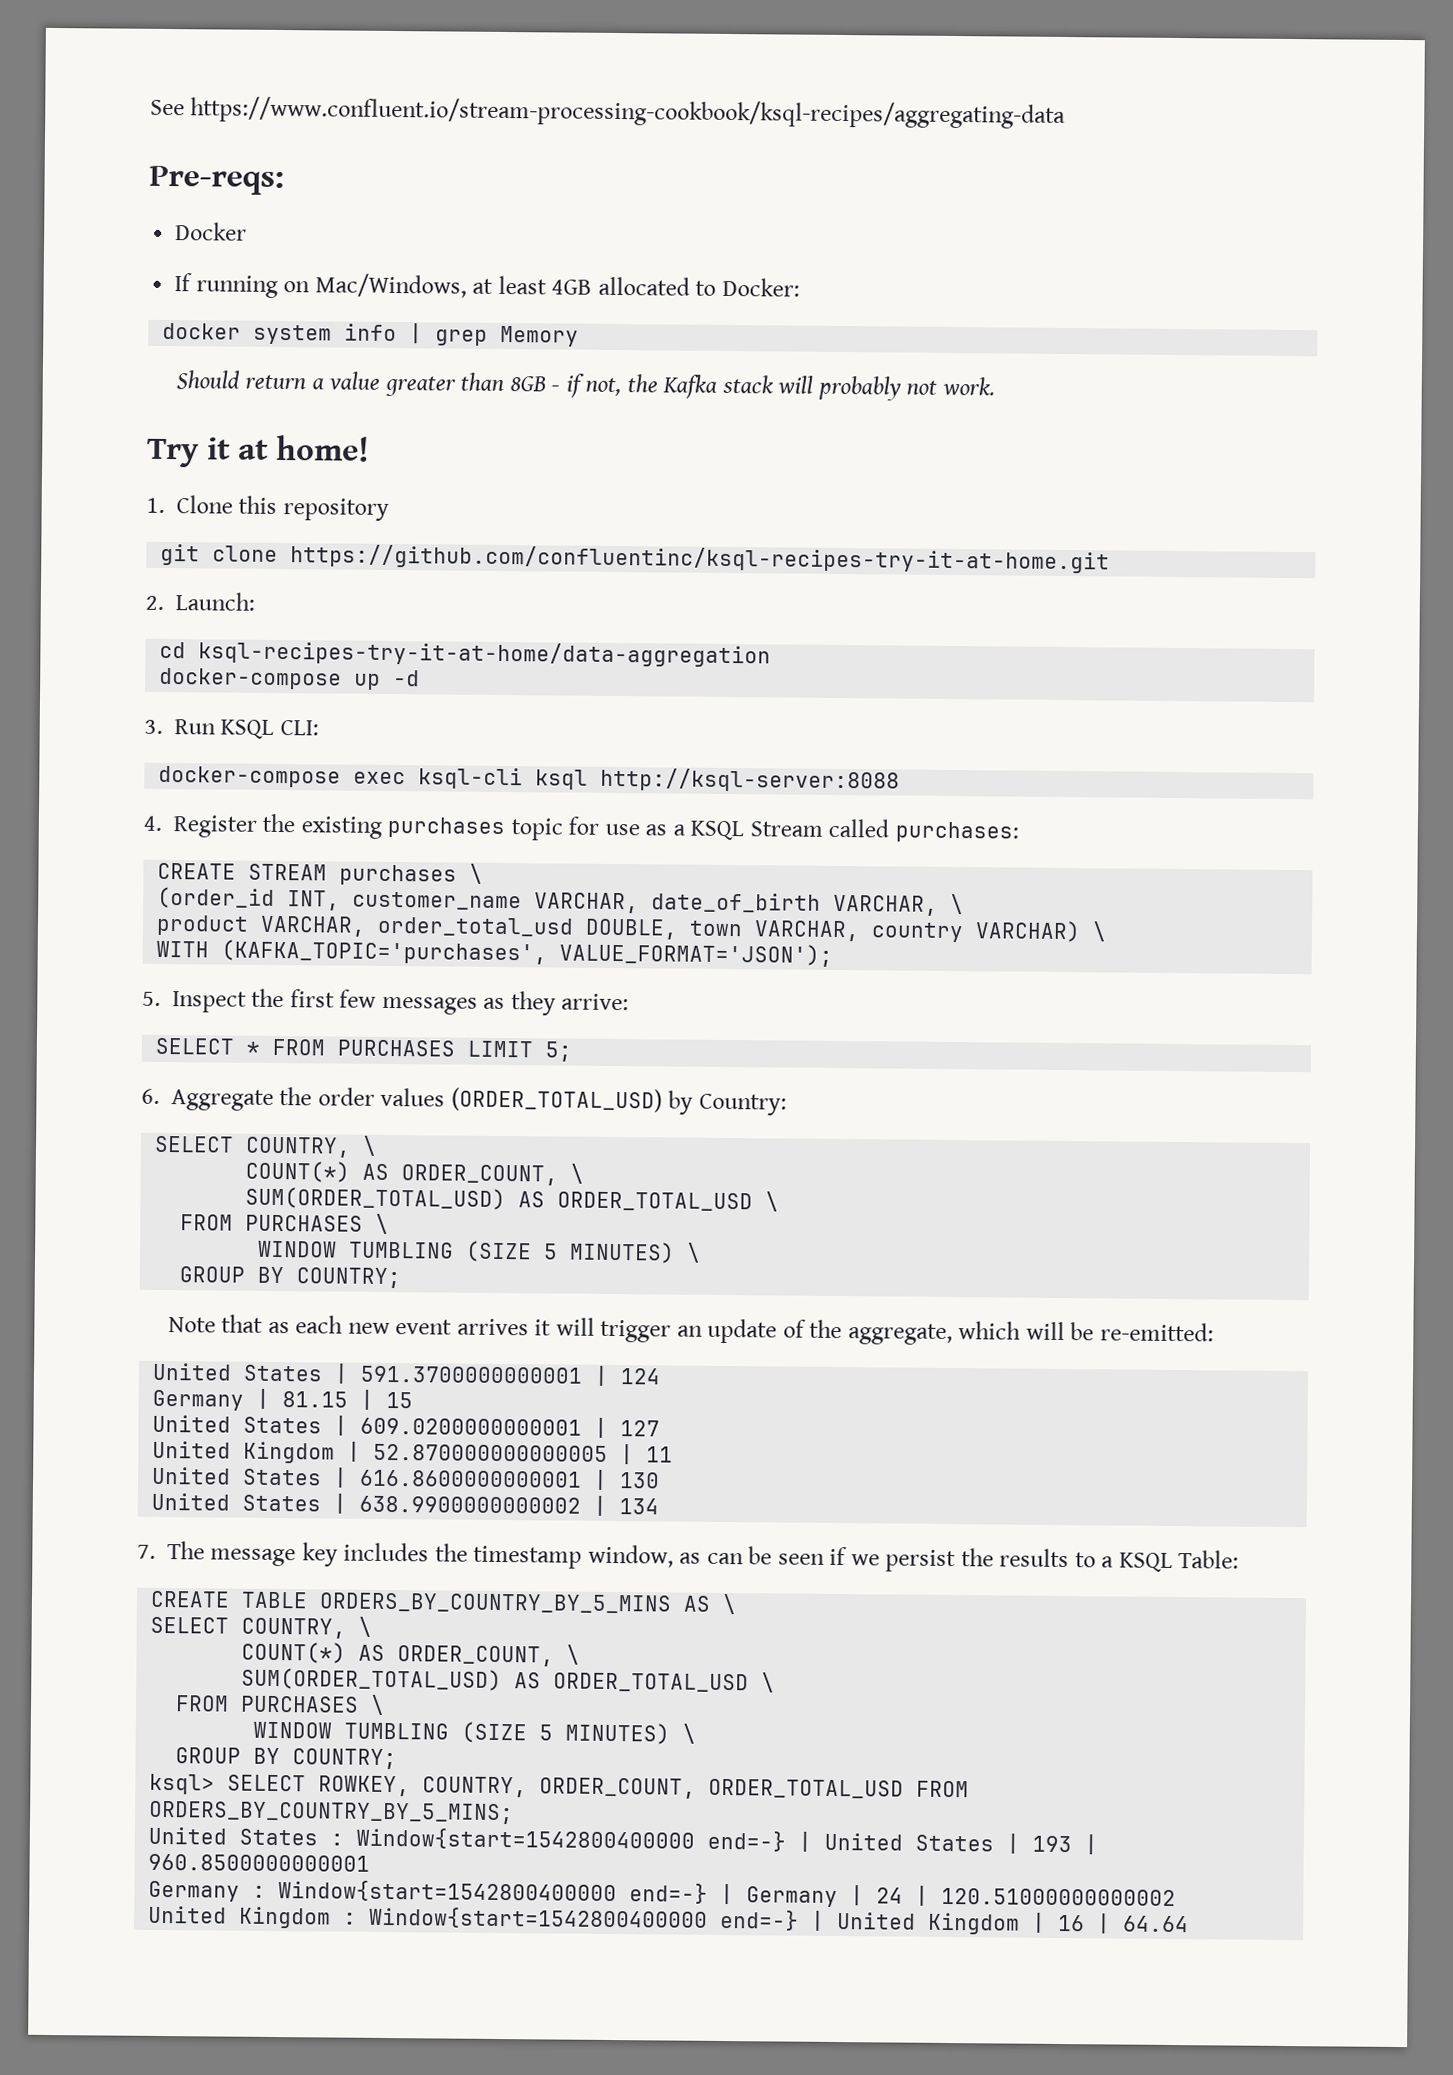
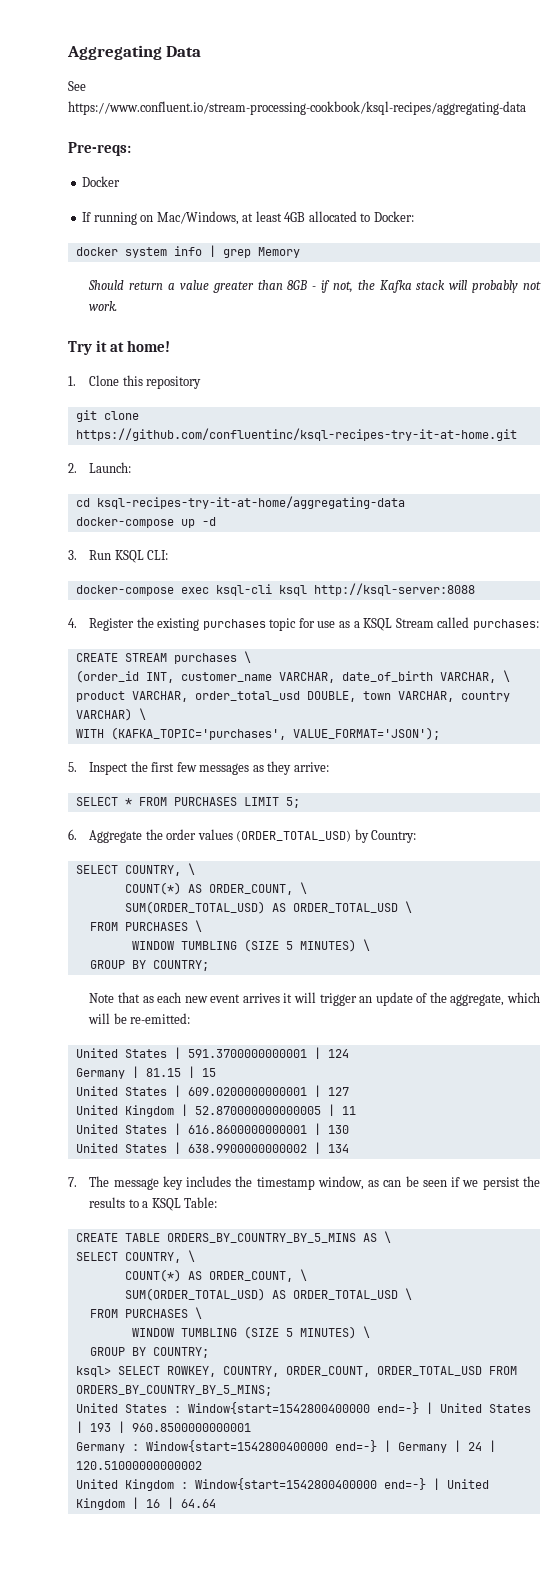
(150, 107) none -> [67,45,202,60] Aggregating Data //
[198,640,772,668] ksql-recipes-try-it-at-home/data-aggregation -> [96,496,405,509] ksql-recipes-try-it-at-home/aggregating-data

